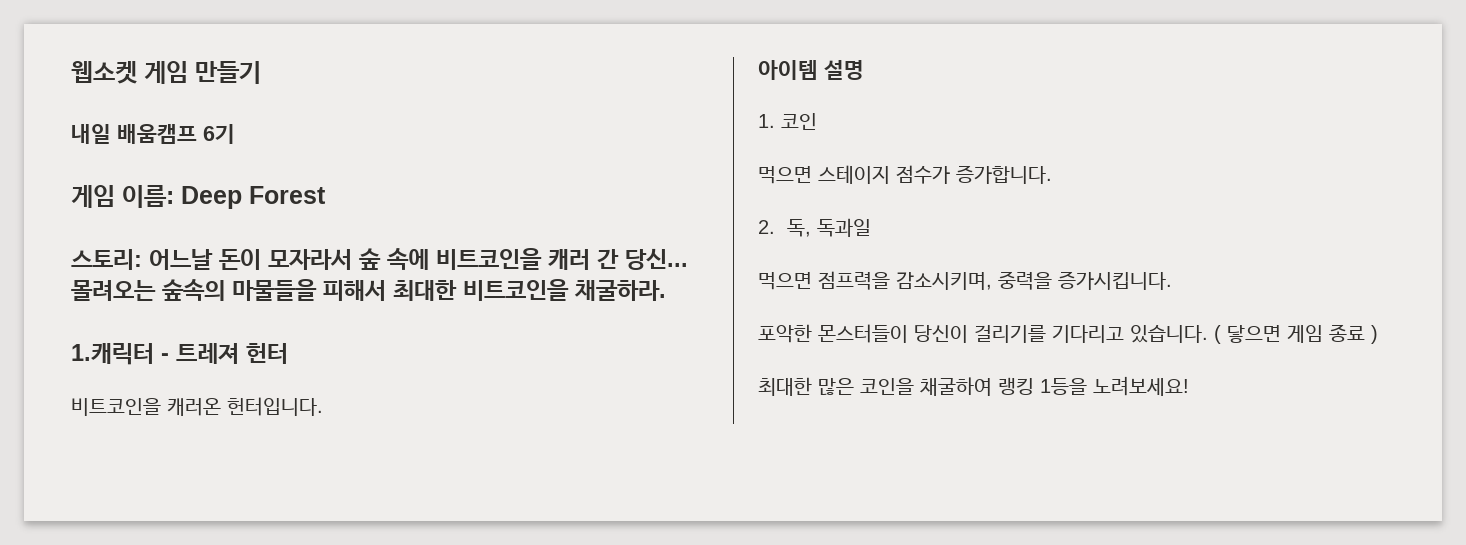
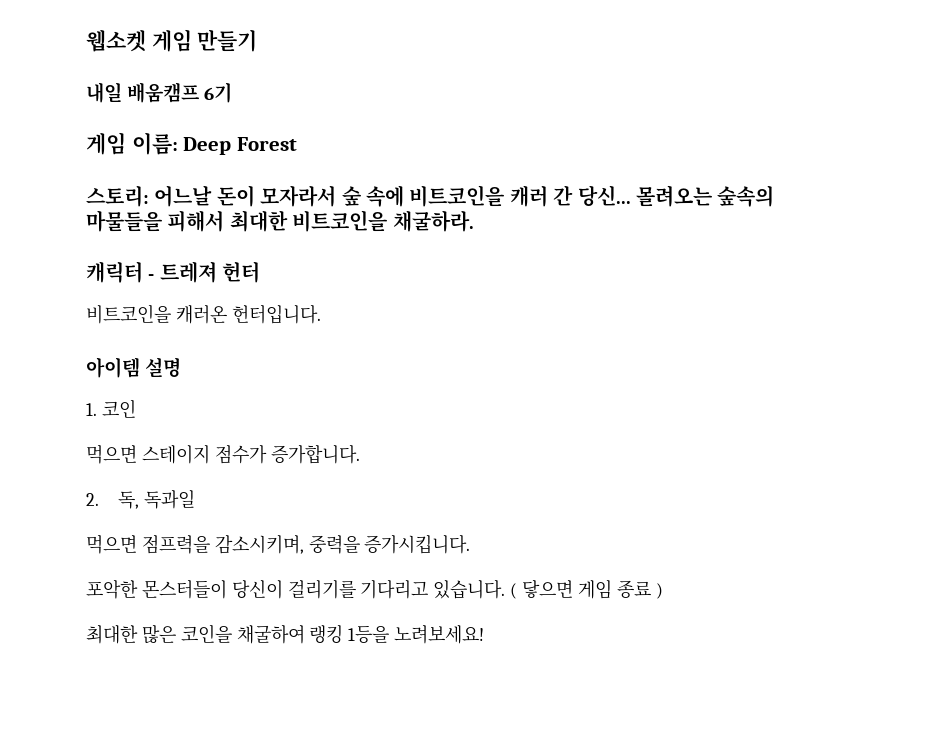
[71,343,154,365] 1.캐릭터 -> [86,261,143,283] 캐릭터

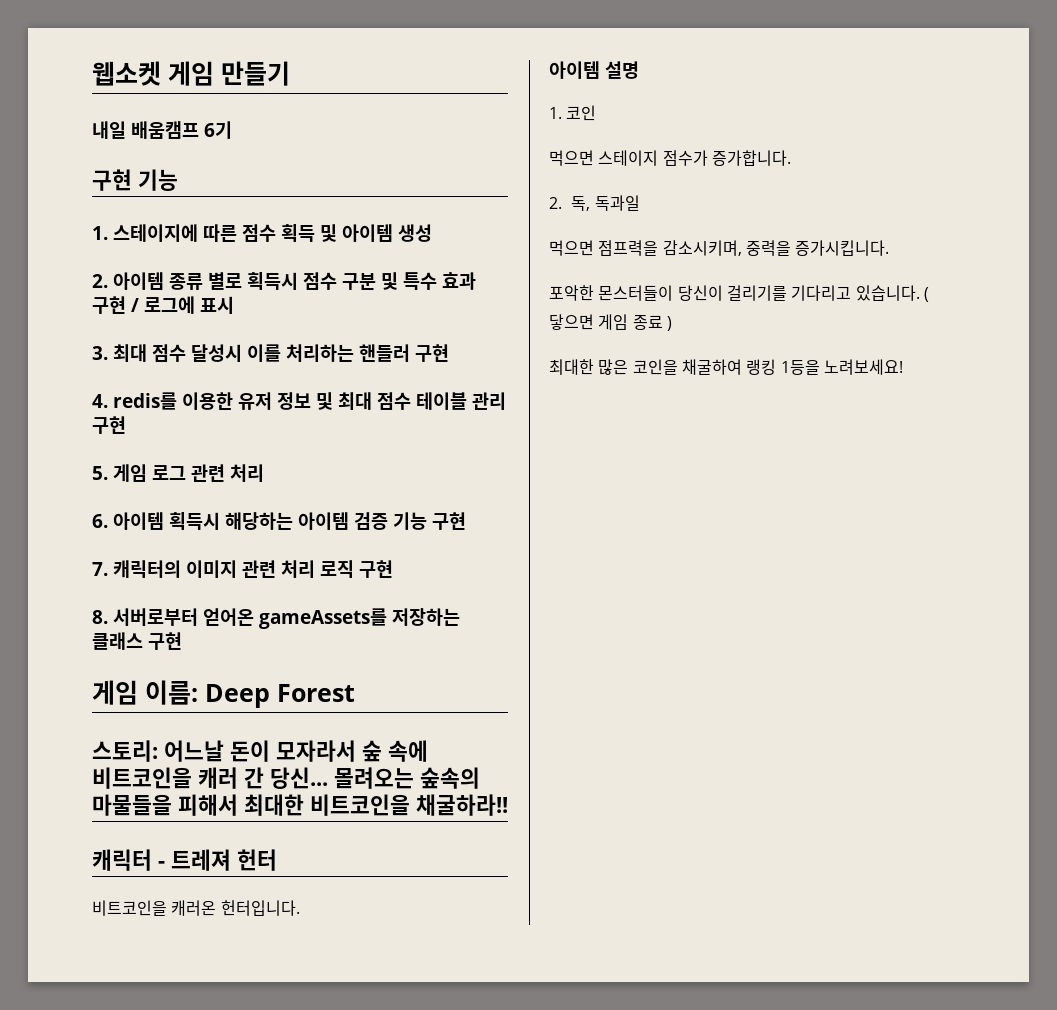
(233, 92) none -> [92,169,178,191] [92,224,432,242] [92,272,476,290] [92,296,234,314] [92,344,449,362] [92,392,506,410] [92,416,126,434] [92,464,264,482] [92,512,466,530] [92,560,393,578] [92,608,460,629] [92,632,182,650] // 구현 기능 // 1. 스테이지에 따른 점수 획득 및 아이템 생성 // 2. 아이템 종류 별로 획득시 점수 구분 및 특수 효과 구현 / 로그에 표시 // 3. 최대 점수 달성시 이를 처리하는 핸들러 구현 // 4. redis를 이용한 유저 정보 및 최대 점수 테이블 관리 구현 // 5. 게임 로그 관련 처리 // 6. 아이템 획득시 해당하는 아이템 검증 기능 구현 // 7. 캐릭터의 이미지 관련 처리 로직 구현 // 8. 서버로부터 얻어온 gameAssets를 저장하는 클래스 구현
[392,210,474,232] 채굴하라. -> [416,794,508,816] 채굴하라!!

